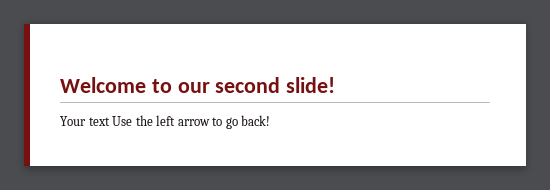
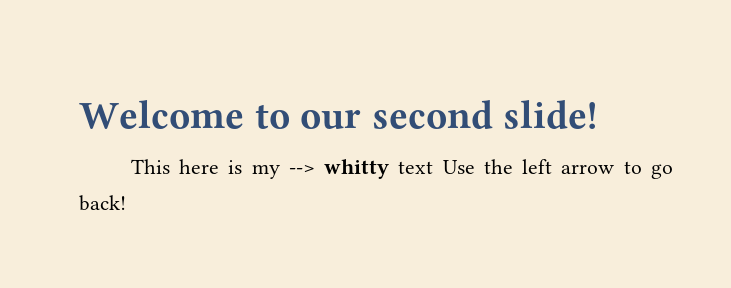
[60,116,86,126] Your -> [130,159,390,179] This here is my --> whitty

